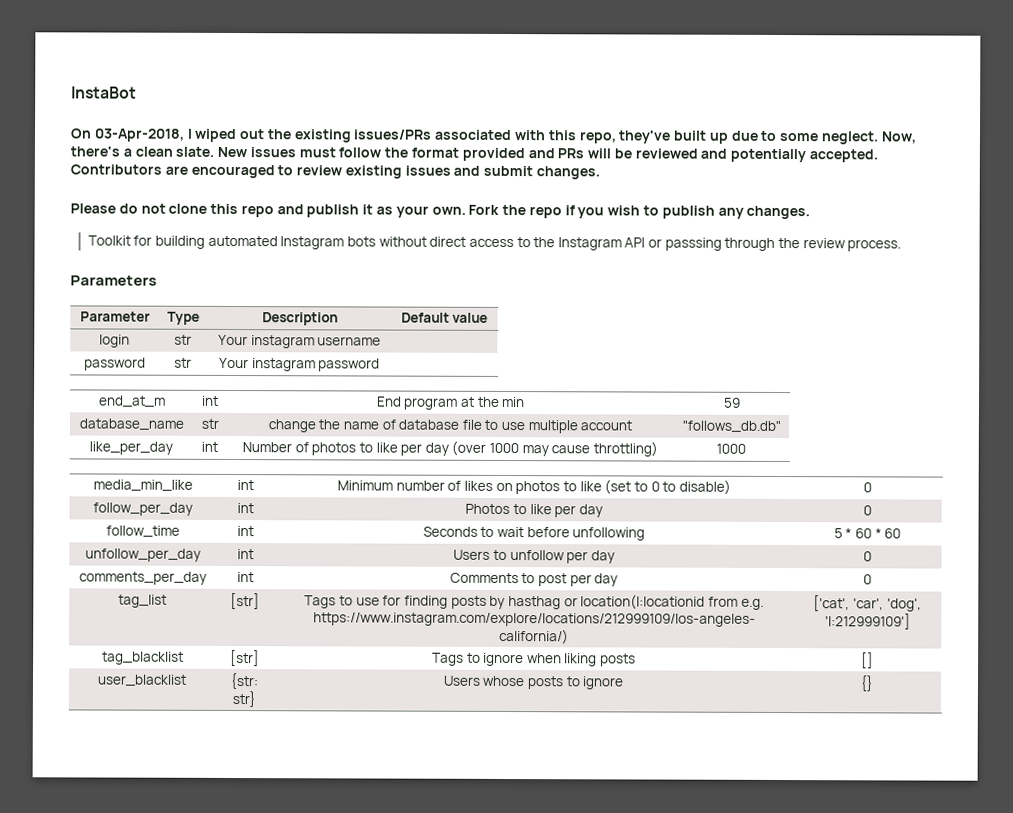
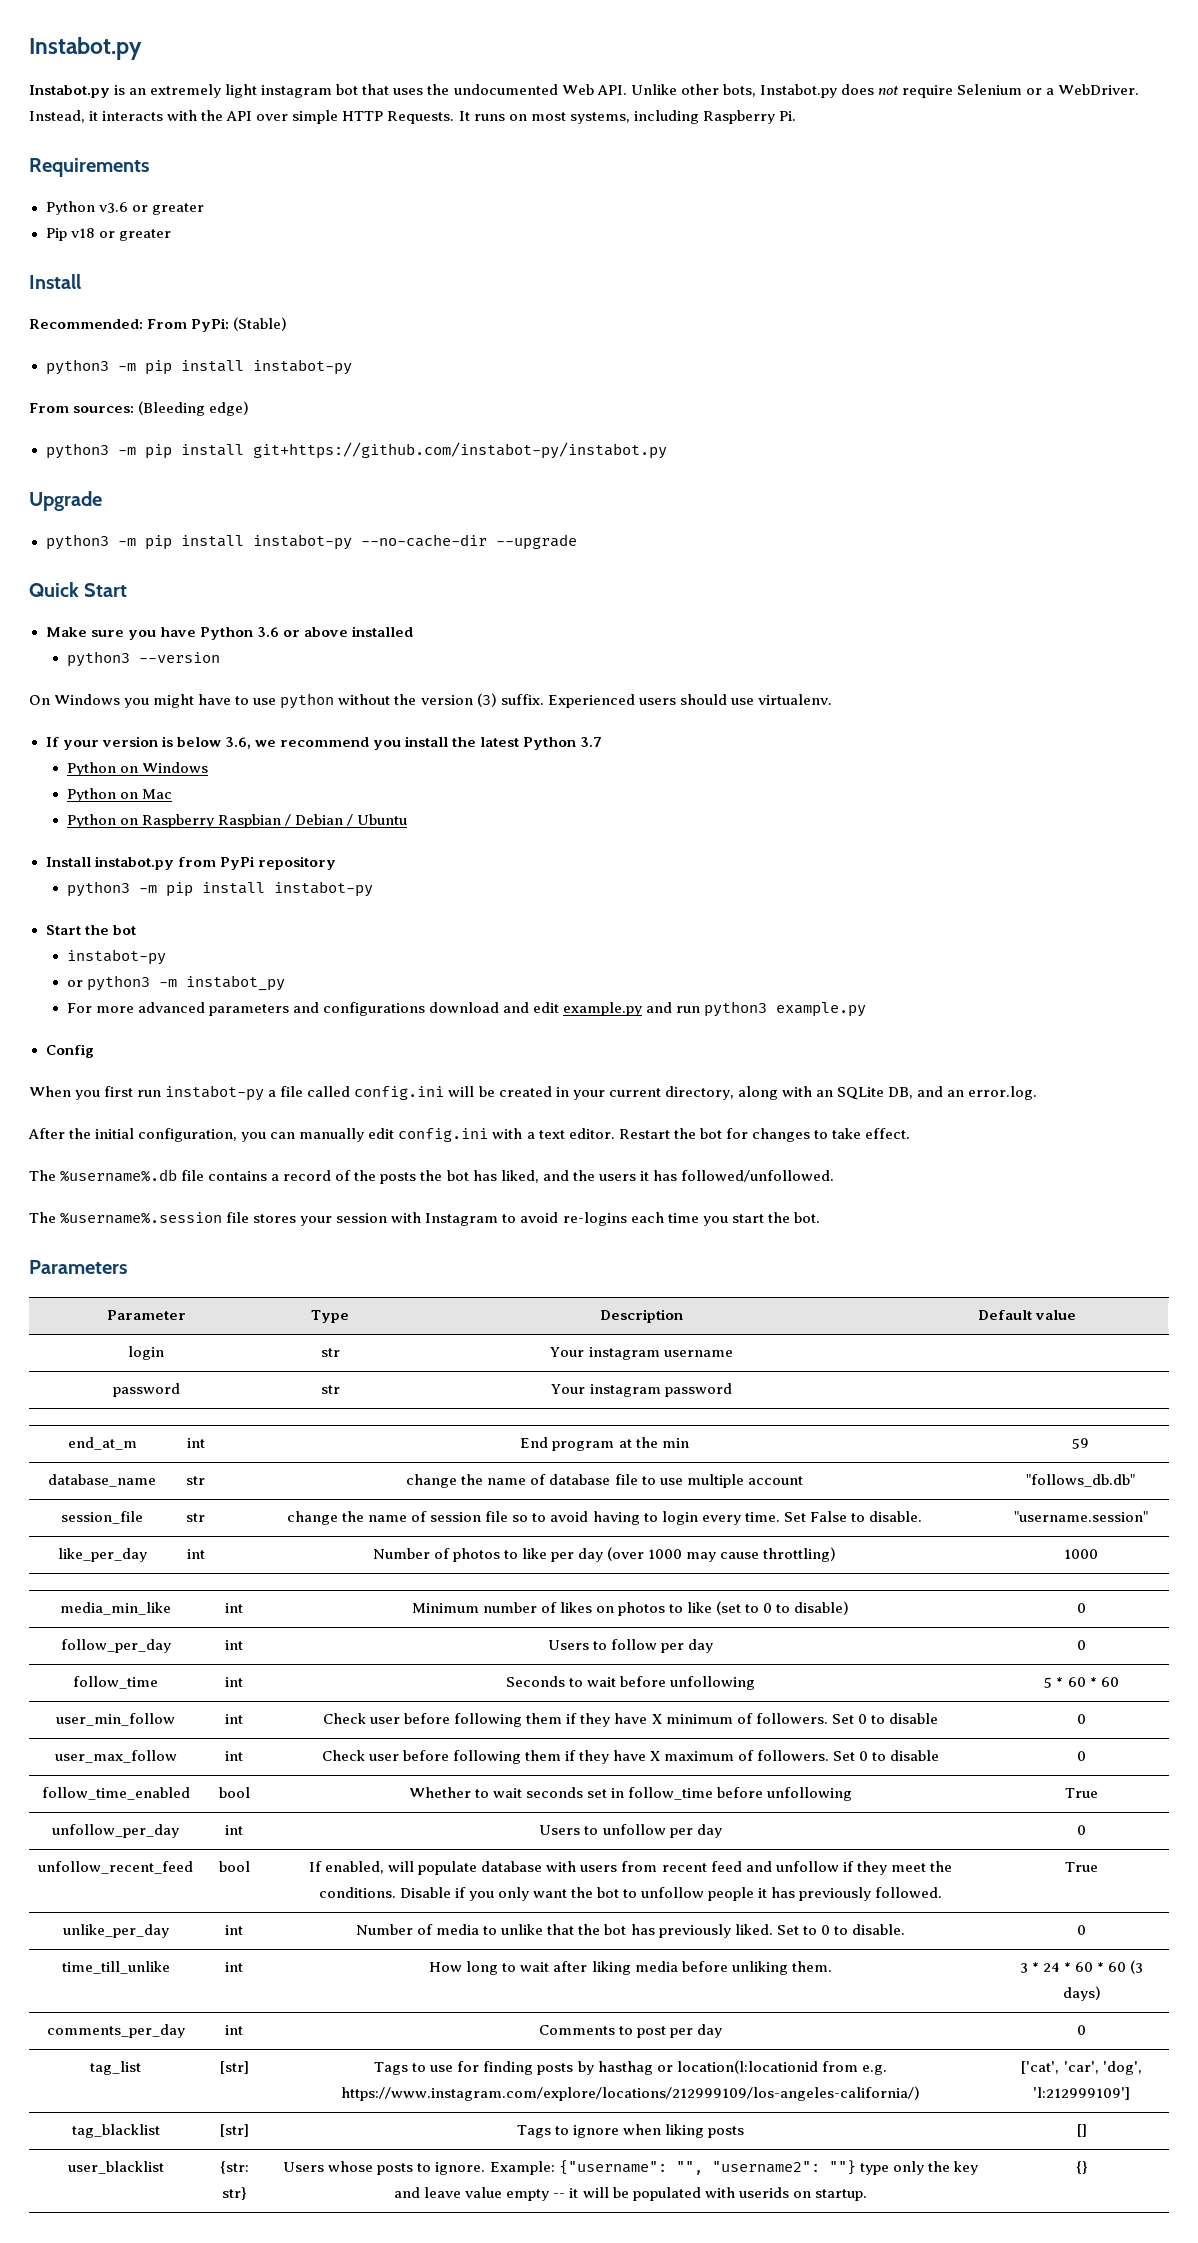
[71,86,137,99] [70,128,917,145] [70,146,879,163] [70,164,601,180] [70,203,811,220] [87,235,902,252] InstaBot // On 03-Apr-2018, I wiped out the existing issues/PRs associated with this repo, they've built up due to some neglect. Now, there's a clean slate. New issues must follow the format provided and PRs will be reviewed and potentially accepted. Contributors are encouraged to review existing issues and submit changes. // Please do not clone this repo and publish it as your own. Fork the repo if you wish to publish any changes. // Toolkit for building automated Instagram bots without direct access to the Instagram API or passsing through the review process. -> [29,37,142,60] [29,84,1140,98] [29,110,796,124] [29,158,149,177] [45,201,204,215] [45,228,171,241] [29,274,81,289] [29,317,288,332] [45,359,352,375] [29,401,250,416] [45,442,667,459] [29,491,102,511] [45,534,577,550] [29,582,128,597] [45,626,413,640] [66,651,220,667] [29,693,832,709] [45,736,603,750] [66,762,208,776] [66,788,172,802] [66,814,407,828] [45,856,336,870] [66,881,373,897] [45,925,136,935] [66,949,166,965] [66,975,285,991] [66,1001,867,1017] [45,1044,94,1058] [29,1085,1038,1101] [28,1128,910,1142] [29,1169,834,1184] [29,1212,820,1226] Instabot.py // Instabot.py is an extremely light instagram bot that uses the undocumented Web API. Unlike other bots, Instabot.py does not require Selenium or a WebDriver. Instead, it interacts with the API over simple HTTP Requests. It runs on most systems, including Raspberry Pi. // Requirements // Python v3.6 or greater // Pip v18 or greater // Install // Recommended: From PyPi: (Stable) // python3 -m pip install instabot-py // From sources: (Bleeding edge) // python3 -m pip install git+https://github.com/instabot-py/instabot.py // Upgrade // python3 -m pip install instabot-py --no-cache-dir --upgrade // Quick Start // Make sure you have Python 3.6 or above installed // python3 --version // On Windows you might have to use python without the version (3) suffix. Experienced users should use virtualenv. // If your version is below 3.6, we recommend you install the latest Python 3.7 // Python on Windows // Python on Mac // Python on Raspberry Raspbian / Debian / Ubuntu // Install instabot.py from PyPi repository // python3 -m pip install instabot-py // Start the bot // instabot-py // or python3 -m instabot_py // For more advanced parameters and configurations download and edit example.py and run python3 example.py // Config // When you first run instabot-py a file called config.ini will be created in your current directory, along with an SQLite DB, and an error.log. // After the initial configuration, you can manually edit config.ini with a text editor. Restart the bot for changes to take effect. // The %username%.db file contains a record of the posts the bot has liked, and the users it has followed/unfollowed. // The %username%.session file stores your session with Instagram to avoid re-logins each time you start the bot.
(781, 427) none -> [61,1511,143,1524] [186,1513,205,1522] [287,1511,922,1525] [1013,1511,1148,1522] // session_file | str | change the name of session file so to avoid having to login every time. Set False to disable. | "username.session"
[465,503,552,515] Photos to like -> [547,1639,657,1650] Users to follow
(902, 533) none -> [56,1713,175,1726] [225,1714,243,1724] [323,1713,938,1727] [1077,1714,1086,1724] [54,1750,177,1763] [225,1751,243,1761] [321,1750,940,1764] [1077,1751,1086,1761] [41,1787,190,1800] [218,1787,250,1798] [408,1787,853,1801] [1065,1788,1098,1798] // user_min_follow | int | Check user before following them if they have X minimum of followers. Set 0 to disable | 0 // user_max_follow | int | Check user before following them if they have X maximum of followers. Set 0 to disable | 0 // follow_time_enabled | bool | Whether to wait seconds set in follow_time before unfollowing | True
(872, 556) none -> [38,1861,193,1874] [218,1861,250,1872] [309,1861,952,1875] [318,1887,943,1901] [1065,1862,1098,1872] [62,1924,169,1938] [225,1925,243,1935] [356,1924,905,1938] [1077,1925,1086,1935] [61,1961,170,1974] [225,1962,243,1972] [429,1961,832,1975] [1019,1960,1144,1974] [1062,1986,1101,2001] // unfollow_recent_feed | bool | If enabled, will populate database with users from recent feed and unfollow if they meet the conditions. Disable if you only want the bot to unfollow people it has previously followed. | True // unlike_per_day | int | Number of media to unlike that the bot has previously liked. Set to 0 to disable. | 0 // time_till_unlike | int | How long to wait after liking media before unliking them. | 3 * 24 * 60 * 60 (3 days)
[582,676,625,690] ignore -> [435,2160,978,2175] [394,2187,867,2201] ignore. Example: {"username": "", "username2": ""} type only the key and leave value empty -- it will be populated with userids on startup.

